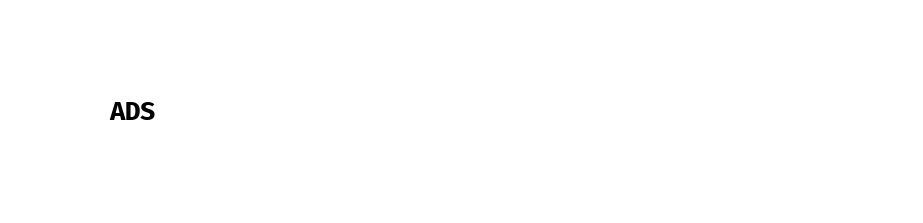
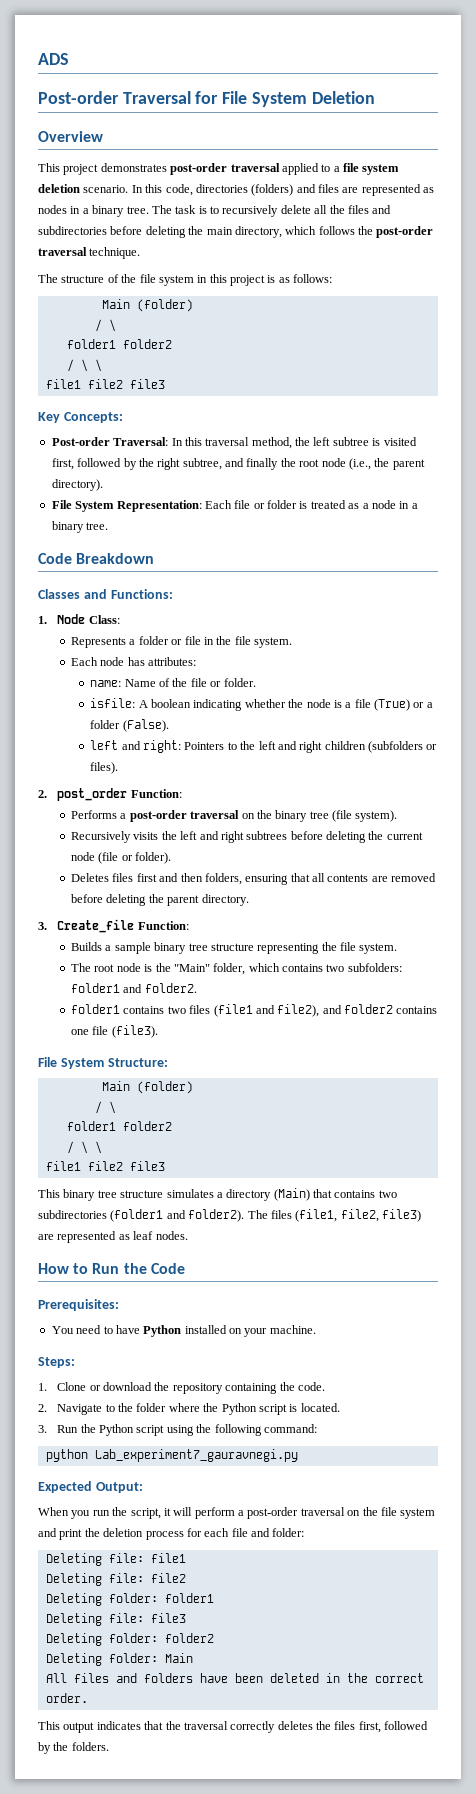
(155, 111) none -> [38,91,375,107] [38,131,103,142] [38,163,400,175] [38,184,435,196] [38,205,392,217] [38,226,434,238] [38,247,141,259] [38,274,333,286] [101,299,193,312] [94,319,116,332] [66,339,172,349] [66,359,102,372] [45,379,165,389] [38,412,123,423] [51,437,417,449] [51,458,425,470] [51,479,103,491] [51,500,418,512] [51,521,109,533] [38,553,155,564] [38,589,173,599] [38,614,120,624] [71,636,293,648] [71,657,197,666] [90,678,256,687] [90,698,433,711] [90,719,169,732] [90,740,438,753] [90,762,119,774] [38,788,182,801] [71,810,398,822] [71,831,423,843] [71,852,172,864] [71,873,437,885] [71,894,249,906] [38,919,189,933] [71,942,398,954] [71,963,402,975] [71,983,197,993] [71,1004,438,1017] [71,1025,158,1038] [38,1057,168,1069] [101,1081,193,1094] [94,1101,116,1114] [66,1121,172,1131] [66,1141,102,1154] [45,1161,165,1171] [38,1188,397,1201] [38,1209,421,1222] [38,1231,188,1243] [38,1263,185,1274] [38,1299,119,1311] [51,1325,316,1337] [38,1357,75,1368] [38,1382,325,1394] [38,1403,340,1415] [38,1424,317,1436] [45,1449,298,1462] [38,1481,143,1493] [38,1507,436,1519] [38,1528,305,1540] [45,1553,186,1566] [45,1573,186,1586] [45,1593,214,1606] [45,1613,186,1626] [45,1633,214,1646] [45,1653,193,1666] [45,1673,424,1683] [45,1693,88,1703] [38,1721,429,1733] [38,1742,109,1754] // Post-order Traversal for File System Deletion // Overview // This project demonstrates post-order traversal applied to a file system deletion scenario. In this code, directories (folders) and files are represented as nodes in a binary tree. The task is to recursively delete all the files and subdirectories before deleting the main directory, which follows the post-order traversal technique. // The structure of the file system in this project is as follows: // Main (folder) // / \ // folder1 folder2 // / \ \ // file1 file2 file3 // Key Concepts: // Post-order Traversal: In this traversal method, the left subtree is visited first, followed by the right subtree, and finally the root node (i.e., the parent directory). // File System Representation: Each file or folder is treated as a node in a binary tree. // Code Breakdown // Classes and Functions: // 1. Node Class: // Represents a folder or file in the file system. // Each node has attributes: // name: Name of the file or folder. // isfile: A boolean indicating whether the node is a file (True) or a folder (False). // left and right: Pointers to the left and right children (subfolders or files). // 2. post_order Function: // Performs a post-order traversal on the binary tree (file system). // Recursively visits the left and right subtrees before deleting the current node (file or folder). // Deletes files first and then folders, ensuring that all contents are removed before deleting the parent directory. // 3. Create_file Function: // Builds a sample binary tree structure representing the file system. // The root node is the "Main" folder, which contains two subfolders: folder1 and folder2. // folder1 contains two files (file1 and file2), and folder2 contains one file (file3). // File System Structure: // Main (folder) // / \ // folder1 folder2 // / \ \ // file1 file2 file3 // This binary tree structure simulates a directory (Main) that contains two subdirectories (folder1 and folder2). The files (file1, file2, file3) are represented as leaf nodes. // How to Run the Code // Prerequisites: // You need to have Python installed on your machine. // Steps: // 1. Clone or download the repository containing the code. // 2. Navigate to the folder where the Python script is located. // 3. Run the Python script using the following command: // python Lab_experiment7_gauravnegi.py // Expected Output: // When you run the script, it will perform a post-order traversal on the file system and print the deletion process for each file and folder: // Deleting file: file1 // Deleting file: file2 // Deleting folder: folder1 // Deleting file: file3 // Deleting folder: folder2 // Deleting folder: Main // All files and folders have been deleted in the correct order. // This output indicates that the traversal correctly deletes the files first, followed by the folders.

